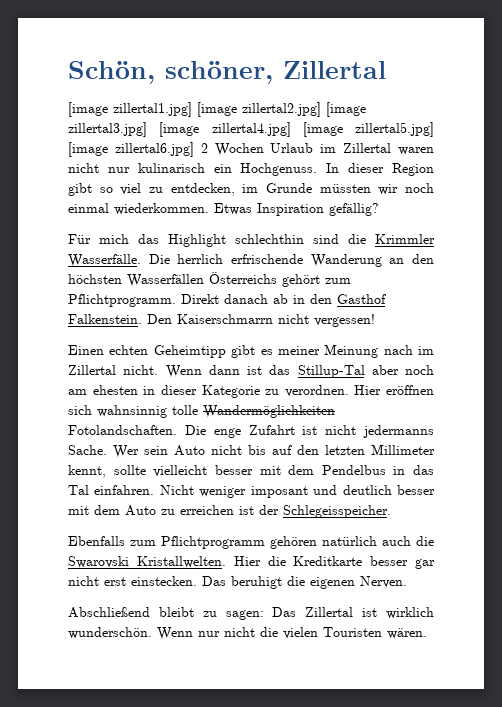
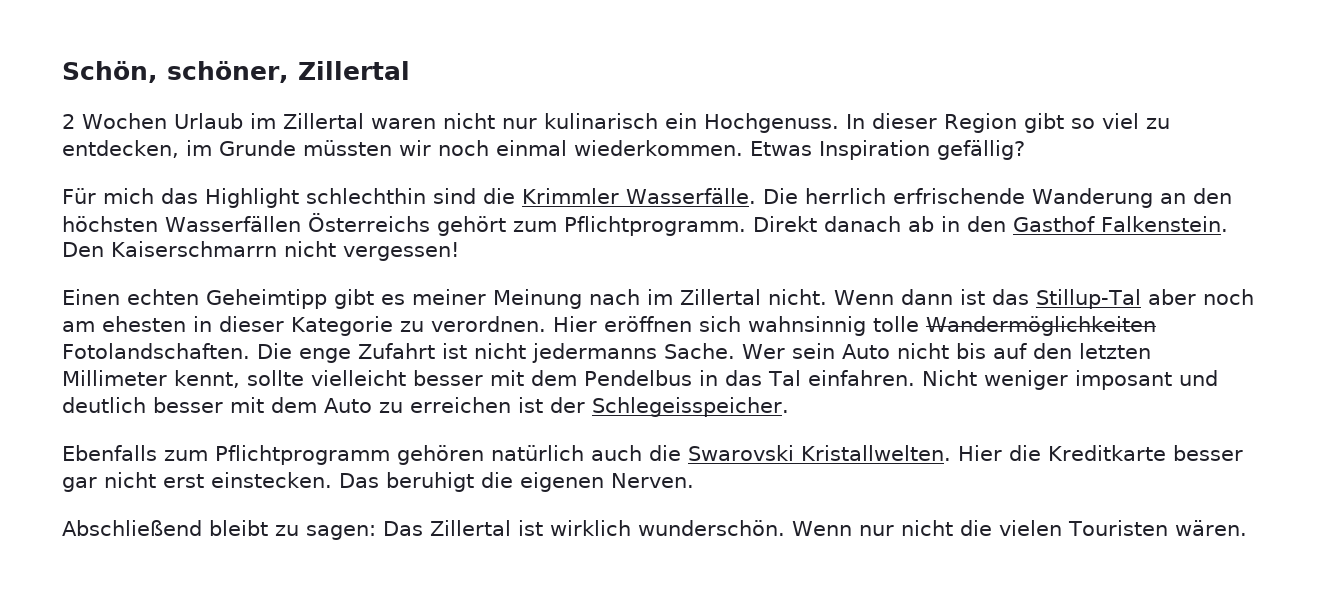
[68,102,366,117] [68,122,434,137] [68,142,194,157] [image zillertal1.jpg] [image zillertal2.jpg] [image zillertal3.jpg] [image zillertal4.jpg] [image zillertal5.jpg] [image zillertal6.jpg] -> (410, 70) none

